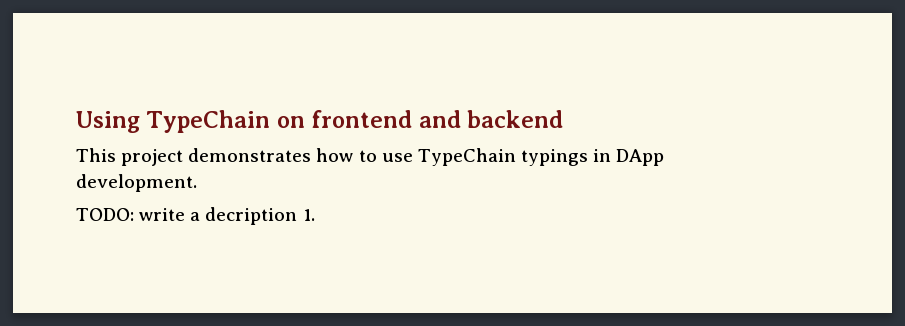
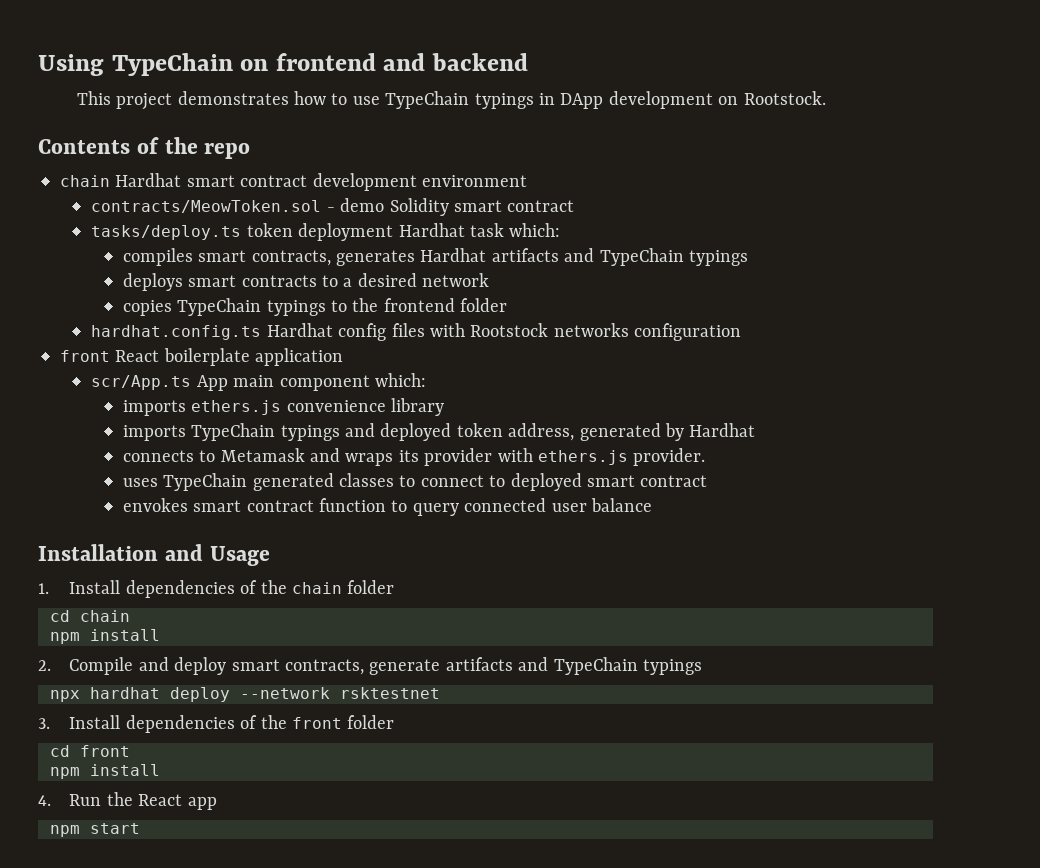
[76,174,197,192] [76,207,315,225] development. // TODO: write a decription 1. -> [608,91,826,109] [38,137,251,159] [60,173,527,191] [91,198,575,216] [91,223,561,241] [122,248,749,266] [122,273,490,291] [122,298,508,316] [91,323,742,341] [60,348,344,366] [91,373,427,391] [122,398,445,416] [122,423,756,441] [122,448,706,466] [122,473,708,491] [122,498,653,516] [38,544,270,566] [38,580,395,598] [50,610,130,622] [50,629,160,644] [38,657,703,675] [50,687,440,702] [38,715,395,733] [50,745,130,757] [50,764,160,779] [38,792,217,810] [50,823,140,837] development on Rootstock. // Contents of the repo // chain Hardhat smart contract development environment // contracts/MeowToken.sol - demo Solidity smart contract // tasks/deploy.ts token deployment Hardhat task which: // compiles smart contracts, generates Hardhat artifacts and TypeChain typings // deploys smart contracts to a desired network // copies TypeChain typings to the frontend folder // hardhat.config.ts Hardhat config files with Rootstock networks configuration // front React boilerplate application // scr/App.ts App main component which: // imports ethers.js convenience library // imports TypeChain typings and deployed token address, generated by Hardhat // connects to Metamask and wraps its provider with ethers.js provider. // uses TypeChain generated classes to connect to deployed smart contract // envokes smart contract function to query connected user balance // Installation and Usage // 1. Install dependencies of the chain folder // cd chain // npm install // 2. Compile and deploy smart contracts, generate artifacts and TypeChain typings // npx hardhat deploy --network rsktestnet // 3. Install dependencies of the front folder // cd front // npm install // 4. Run the React app // npm start

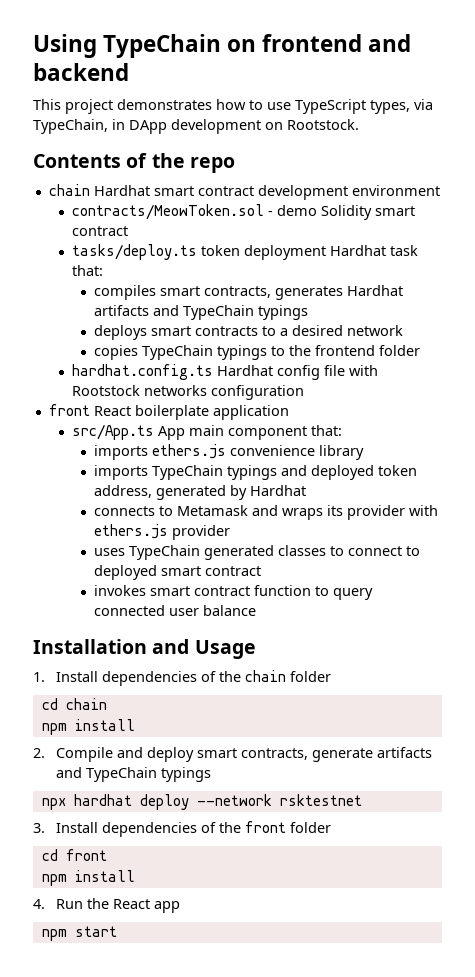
[385,91,534,109] TypeChain typings -> [295,99,433,114] [33,119,108,134] TypeScript types, via TypeChain,
[509,223,561,237] which: -> [71,265,103,276] that:
[391,323,425,337] files -> [323,365,345,376] file
[91,375,192,390] scr/App.ts -> [71,424,154,440] src/App.ts
[375,373,427,387] which: -> [310,425,342,436] that:
[633,448,706,466] provider. -> [172,525,231,540] provider
[122,498,188,512] envokes -> [94,585,147,596] invokes

